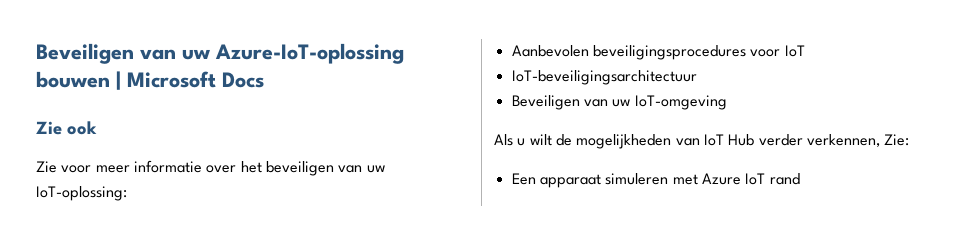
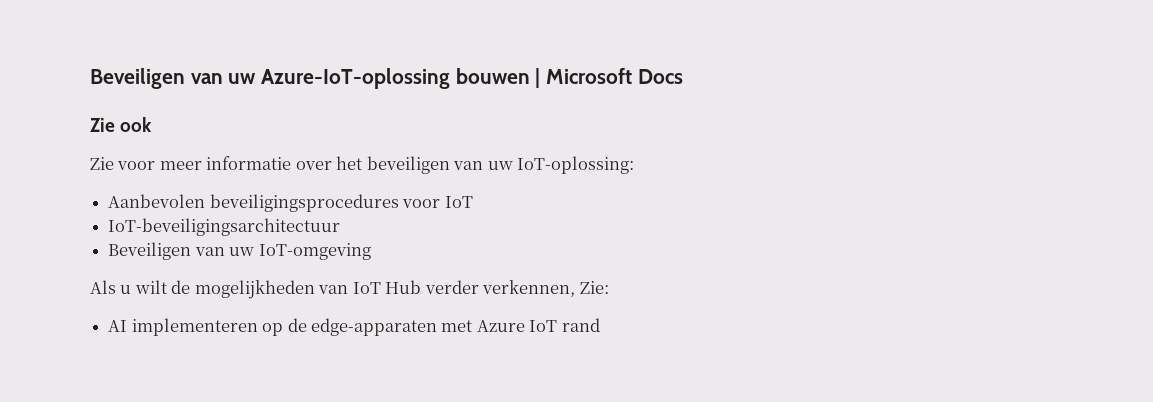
[511,173,669,188] Een apparaat simuleren -> [108,318,437,336] AI implementeren op de edge-apparaten

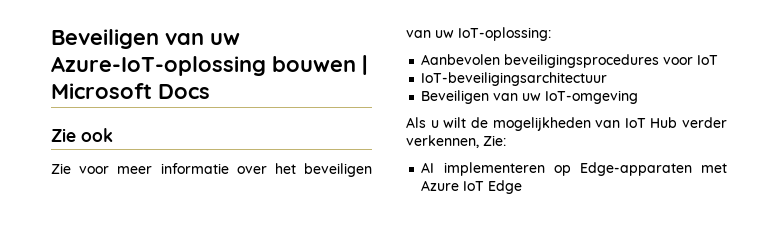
[287,318,437,336] de edge-apparaten -> [579,162,692,176] Edge-apparaten
[561,318,600,332] rand -> [488,180,523,194] Edge

